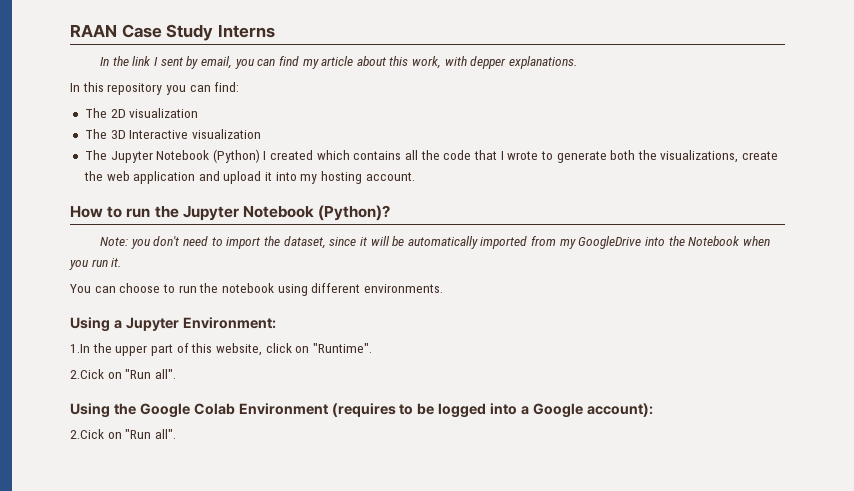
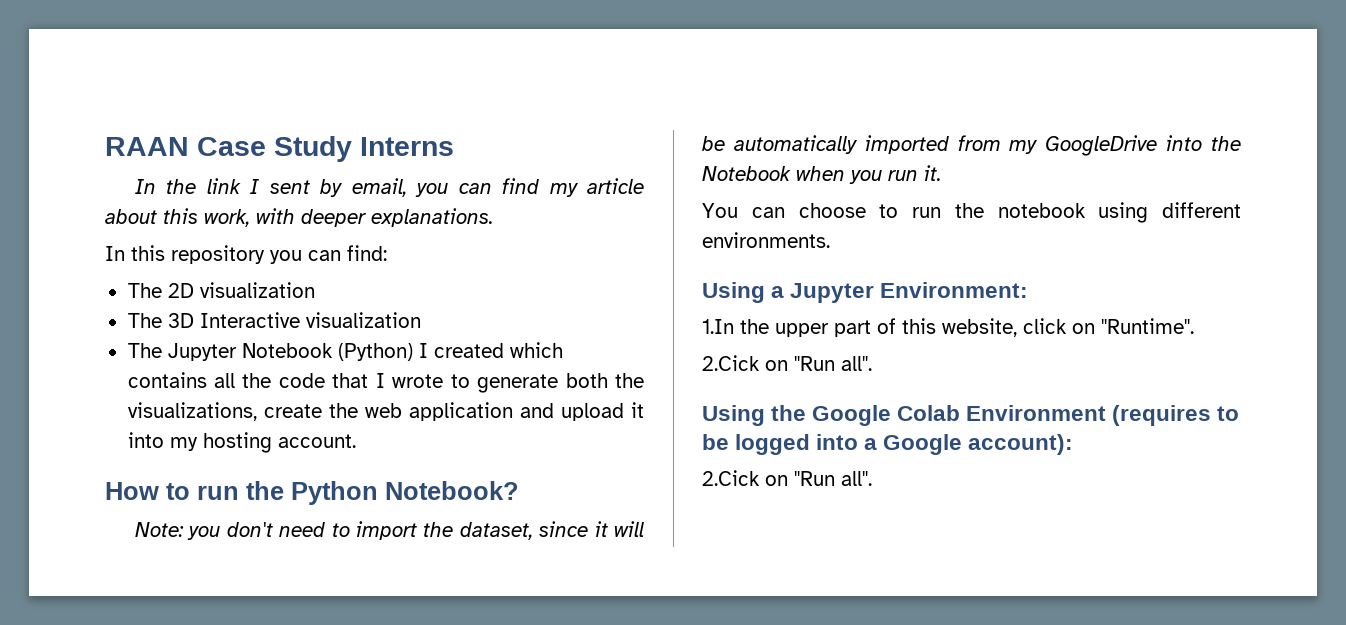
[470,56,507,69] depper -> [301,209,367,227] deeper
[182,205,391,221] Jupyter Notebook (Python)? -> [291,481,519,505] Python Notebook?

